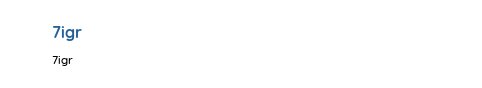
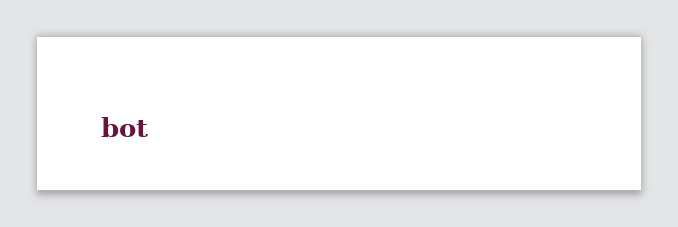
[52,26,82,41] [52,56,73,66] 7igr // 7igr -> [101,117,148,137] bot

